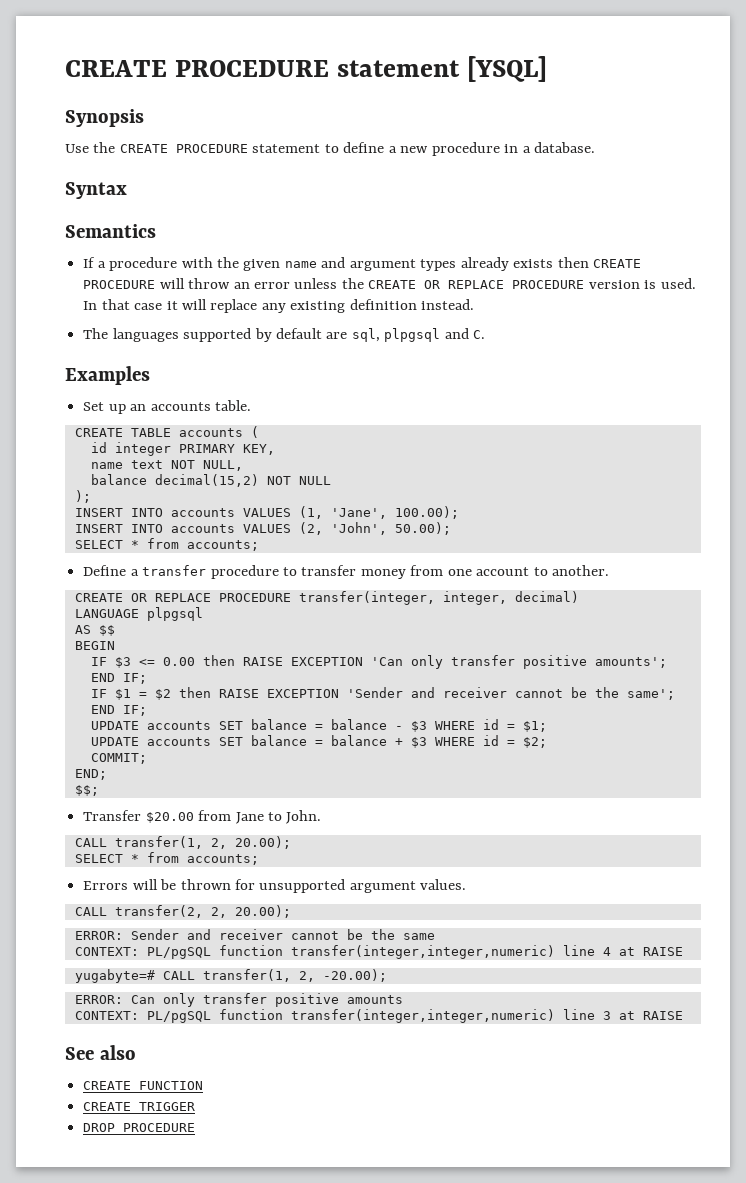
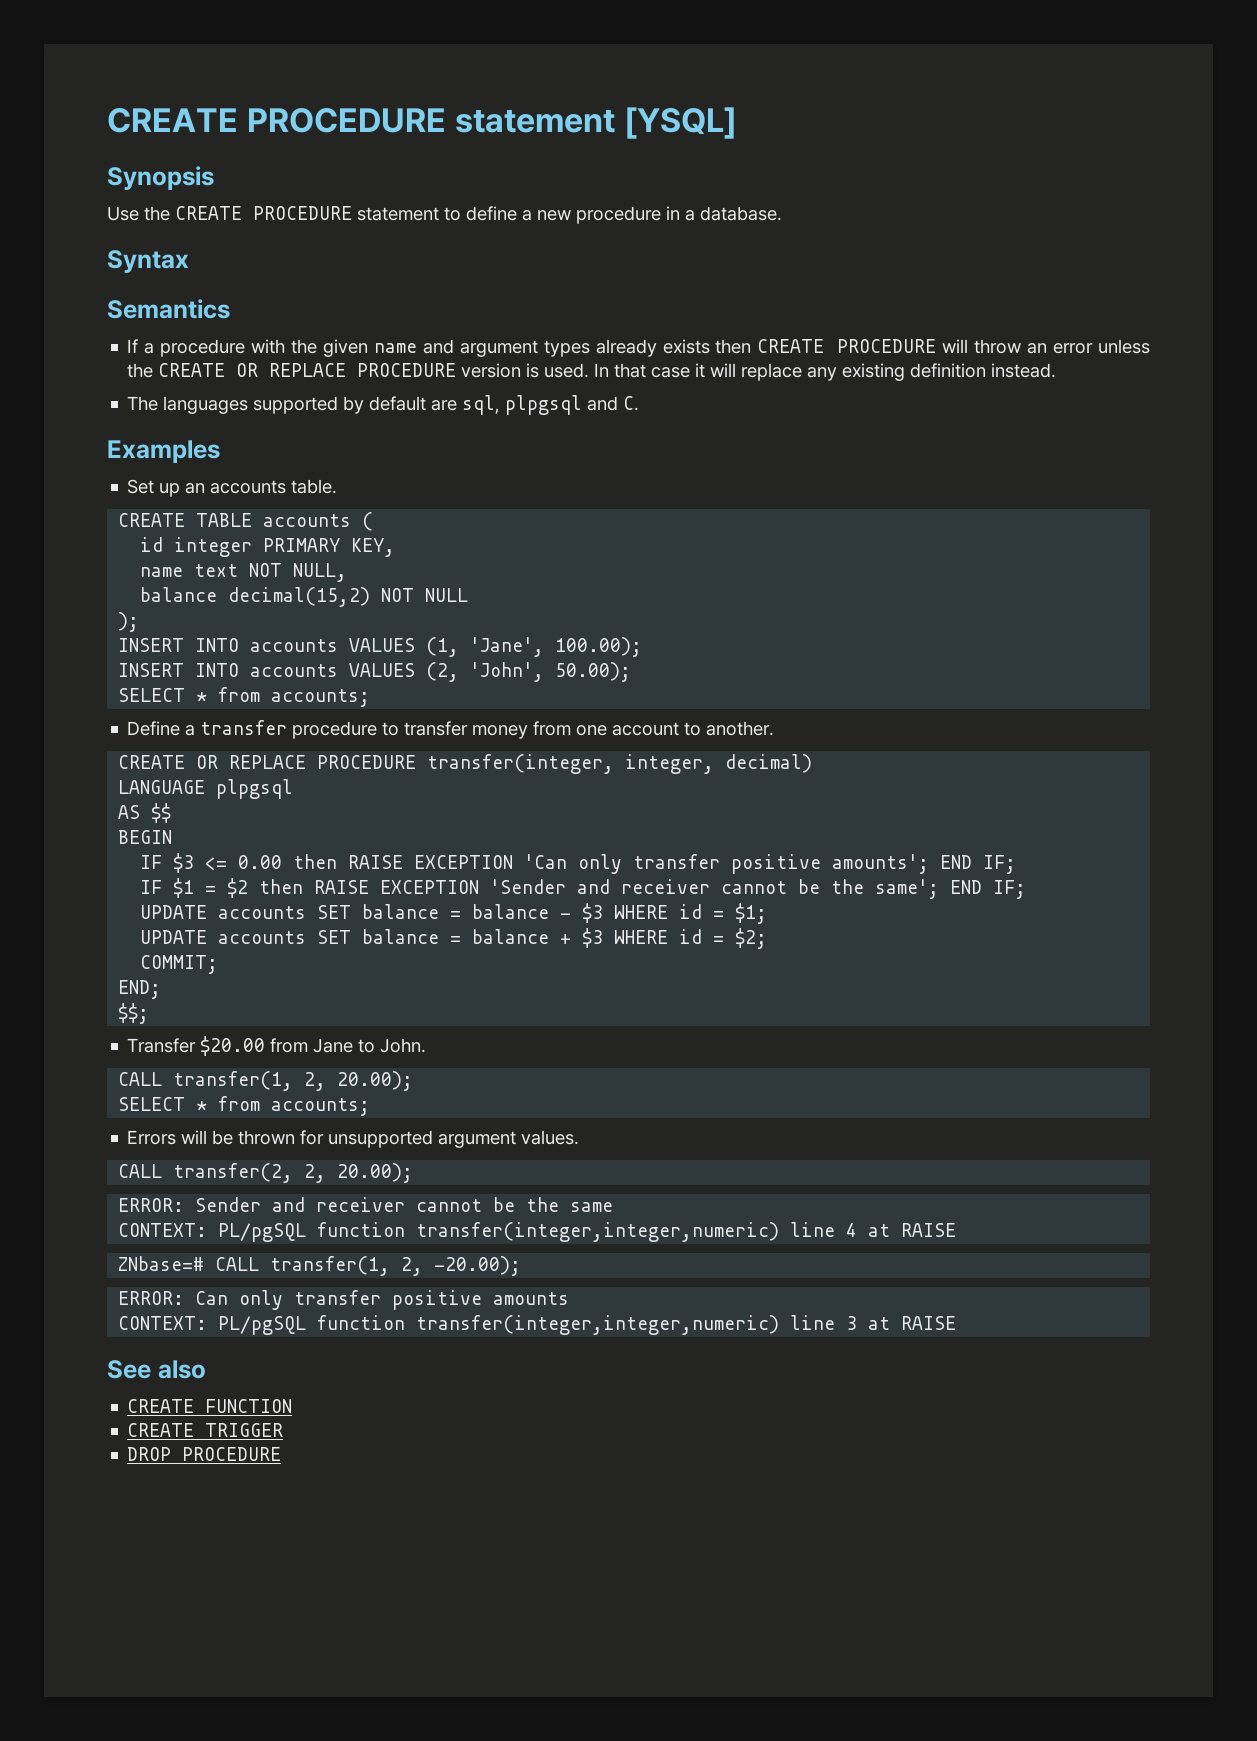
[74,969,155,983] yugabyte=# -> [118,1256,205,1271] ZNbase=#

